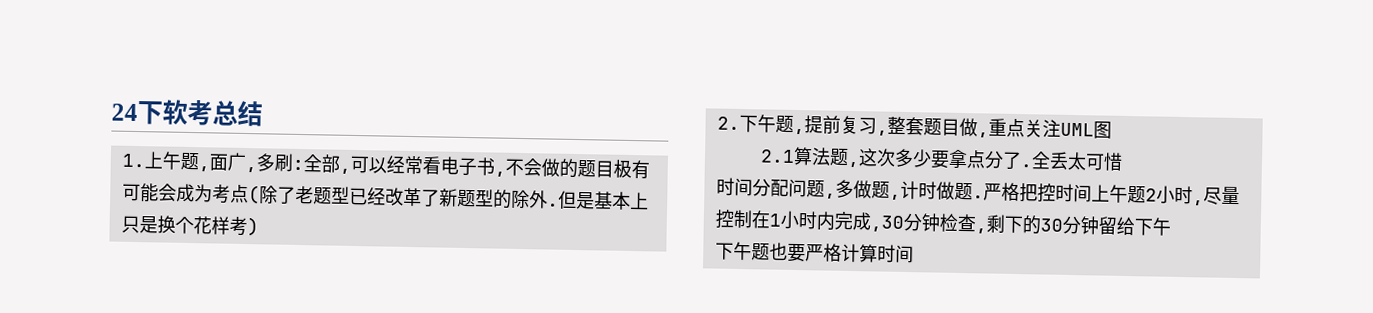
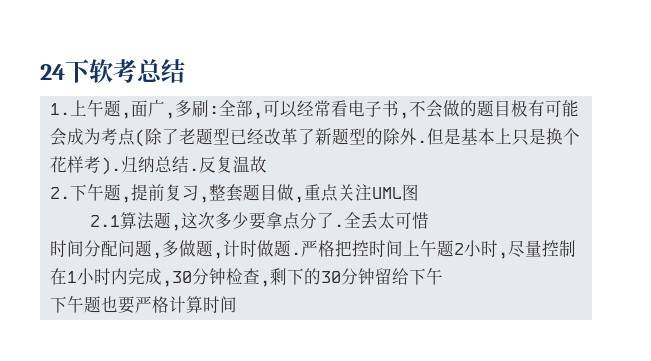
[247,217,259,237] ) -> [101,156,268,175] ).归纳总结.反复温故

